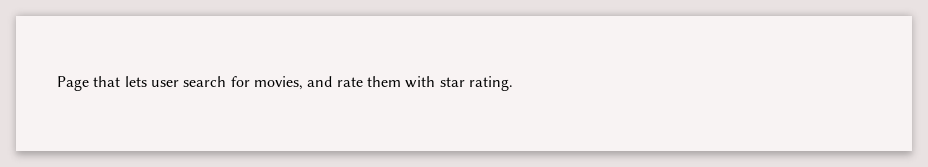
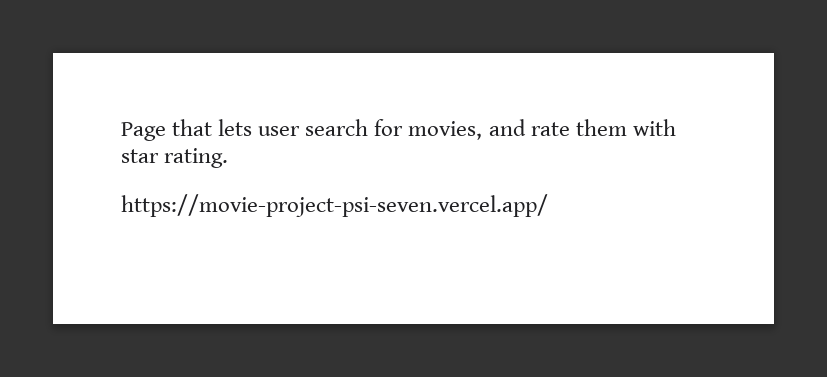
(513, 83) none -> [121,194,548,217] // https://movie-project-psi-seven.vercel.app/

